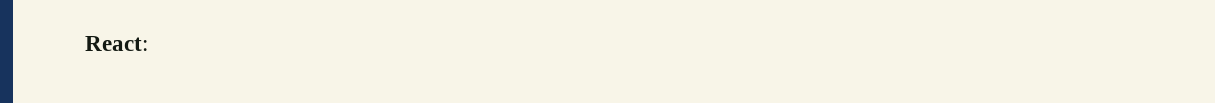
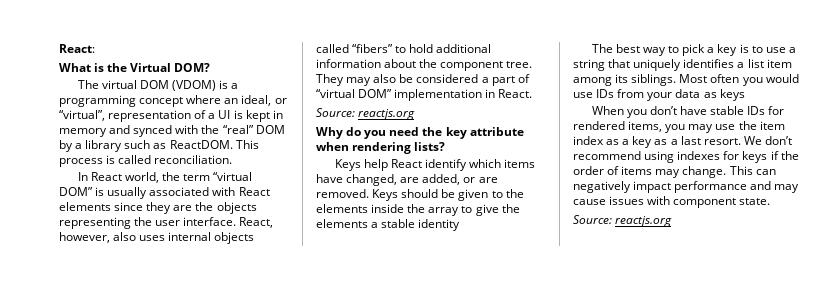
(148, 43) none -> [59,63,211,72] [77,80,239,91] [59,95,287,107] [59,110,283,122] [59,125,285,137] [59,140,259,152] [59,155,233,167] [77,172,253,183] [59,187,270,199] [59,202,257,214] [59,217,274,229] [59,232,255,244] [316,44,492,53] [316,59,533,71] [316,74,530,86] [316,89,533,101] [316,108,416,120] [316,127,524,139] [316,142,446,154] [334,159,536,171] [316,174,498,186] [316,189,524,201] [316,204,520,216] [316,219,461,231] [591,44,796,56] [573,59,792,71] [573,74,799,86] [573,89,745,101] [591,106,785,118] [573,121,785,133] [573,136,792,148] [573,151,799,163] [573,166,776,178] [573,181,800,193] [573,196,771,208] [573,215,673,227] // What is the Virtual DOM? // The virtual DOM (VDOM) is a programming concept where an ideal, or “virtual”, representation of a UI is kept in memory and synced with the “real” DOM by a library such as ReactDOM. This process is called reconciliation. // In React world, the term “virtual DOM” is usually associated with React elements since they are the objects representing the user interface. React, however, also uses internal objects called “fibers” to hold additional information about the component tree. They may also be considered a part of “virtual DOM” implementation in React. // Source: reactjs.org // Why do you need the key attribute when rendering lists? // Keys help React identify which items have changed, are added, or are removed. Keys should be given to the elements inside the array to give the elements a stable identity // The best way to pick a key is to use a string that uniquely identifies a list item among its siblings. Most often you would use IDs from your data as keys // When you don’t have stable IDs for rendered items, you may use the item index as a key as a last resort. We don’t recommend using indexes for keys if the order of items may change. This can negatively impact performance and may cause issues with component state. // Source: reactjs.org

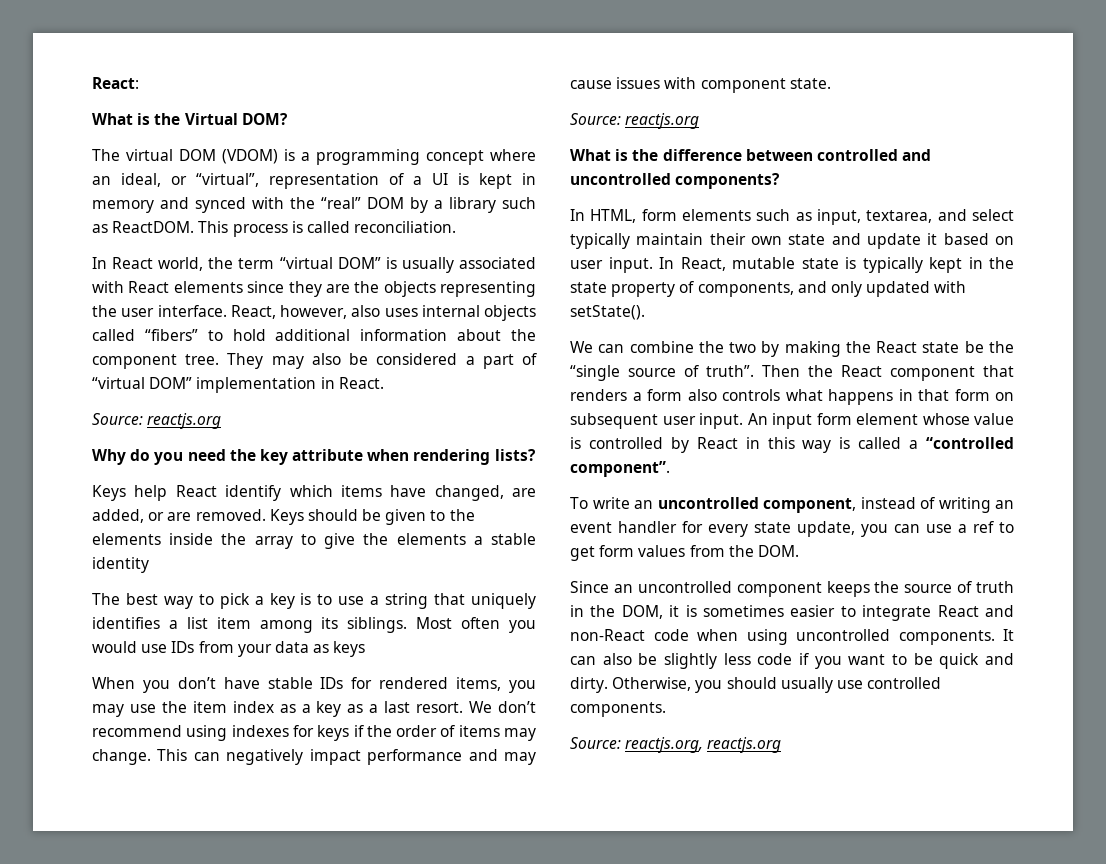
(673, 221) none -> [570,149,932,161] [570,173,781,189] [570,209,1014,225] [570,233,1014,249] [570,257,1014,273] [570,281,967,297] [570,305,645,320] [570,341,1014,357] [570,365,1014,381] [570,389,1014,405] [570,413,1014,429] [570,437,1014,453] [570,461,670,477] [570,497,1014,513] [570,521,1014,537] [570,545,799,561] [570,581,1014,597] [570,605,1014,621] [570,629,1014,645] [570,653,1014,669] [570,677,942,693] [570,702,666,717] [570,737,782,753] // What is the difference between controlled and uncontrolled components? // In HTML, form elements such as input, textarea, and select typically maintain their own state and update it based on user input. In React, mutable state is typically kept in the state property of components, and only updated with setState(). // We can combine the two by making the React state be the “single source of truth”. Then the React component that renders a form also controls what happens in that form on subsequent user input. An input form element whose value is controlled by React in this way is called a “controlled component”. // To write an uncontrolled component, instead of writing an event handler for every state update, you can use a ref to get form values from the DOM. // Since an uncontrolled component keeps the source of truth in the DOM, it is sometimes easier to integrate React and non-React code when using uncontrolled components. It can also be slightly less code if you want to be quick and dirty. Otherwise, you should usually use controlled components. // Source: reactjs.org, reactjs.org

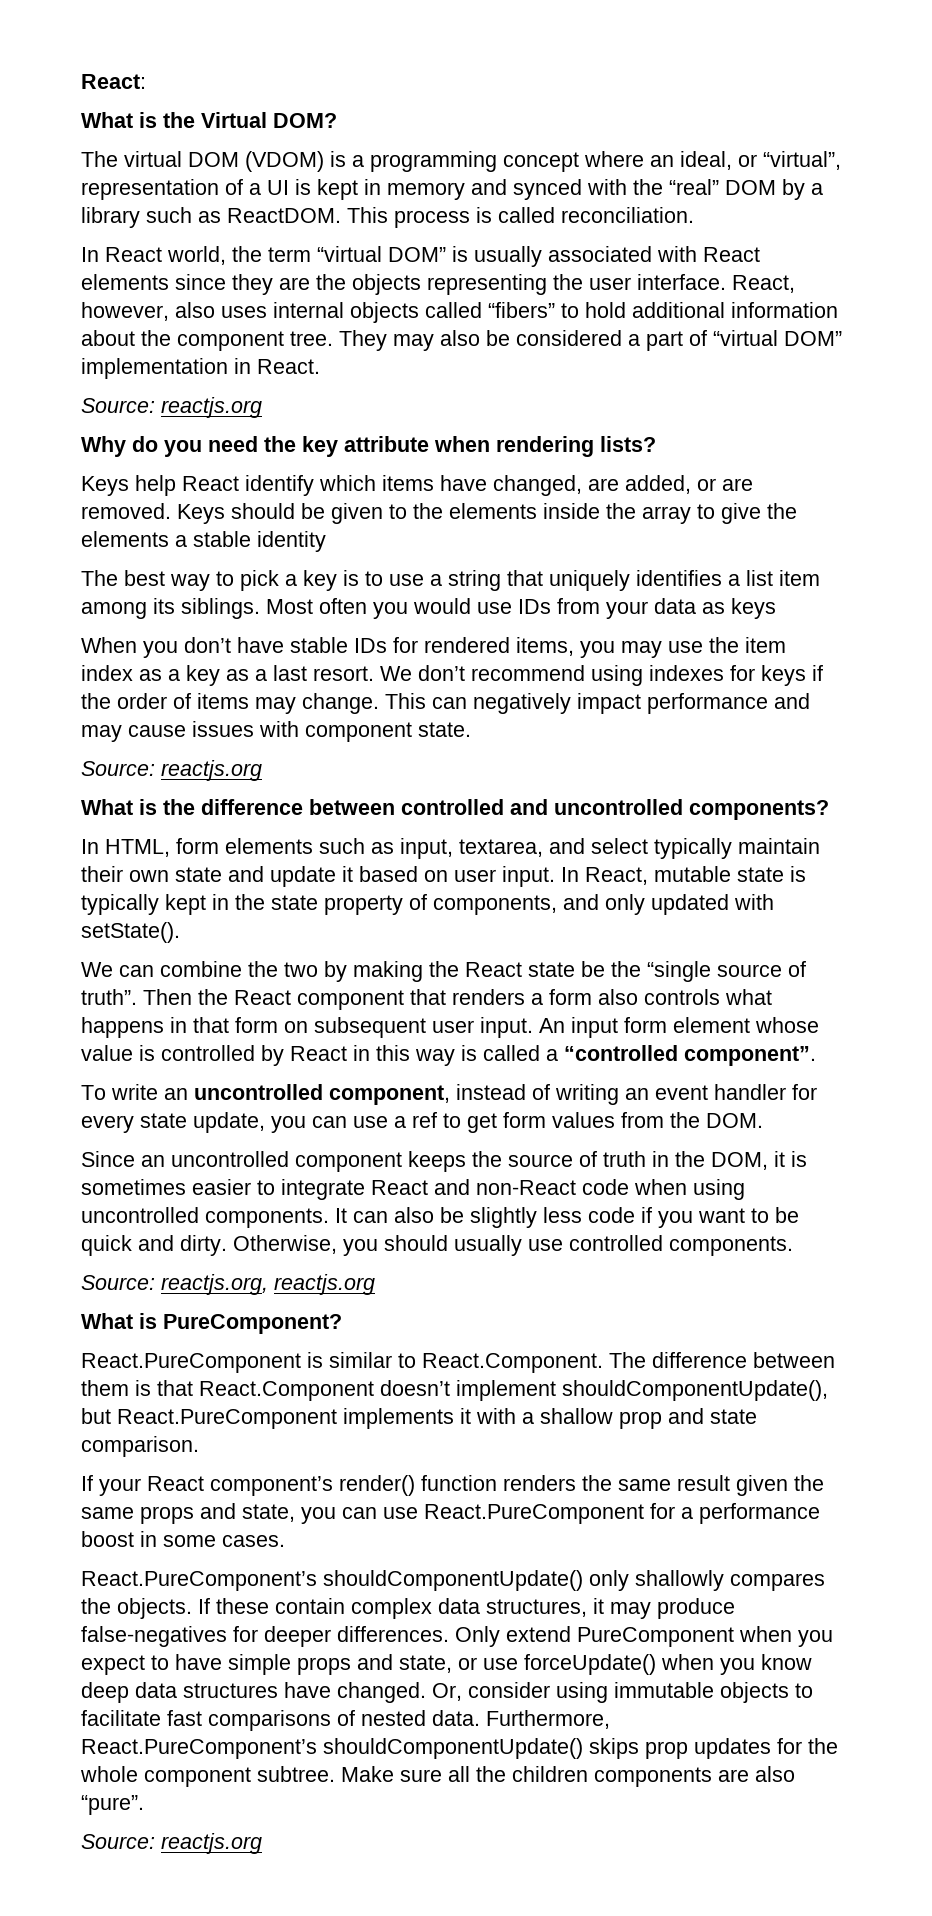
(782, 745) none -> [81,1313,342,1334] [81,1352,835,1373] [81,1380,828,1401] [81,1408,757,1429] [81,1436,199,1457] [81,1475,824,1496] [81,1503,820,1524] [81,1531,285,1547] [81,1570,825,1591] [81,1598,735,1619] [81,1626,833,1647] [81,1654,812,1675] [81,1682,813,1703] [81,1710,610,1731] [81,1738,838,1759] [80,1766,795,1787] [81,1795,144,1815] [81,1833,262,1854] // What is PureComponent? // React.PureComponent is similar to React.Component. The difference between them is that React.Component doesn’t implement shouldComponentUpdate(), but React.PureComponent implements it with a shallow prop and state comparison. // If your React component’s render() function renders the same result given the same props and state, you can use React.PureComponent for a performance boost in some cases. // React.PureComponent’s shouldComponentUpdate() only shallowly compares the objects. If these contain complex data structures, it may produce false-negatives for deeper differences. Only extend PureComponent when you expect to have simple props and state, or use forceUpdate() when you know deep data structures have changed. Or, consider using immutable objects to facilitate fast comparisons of nested data. Furthermore, React.PureComponent’s shouldComponentUpdate() skips prop updates for the whole component subtree. Make sure all the children components are also “pure”. // Source: reactjs.org

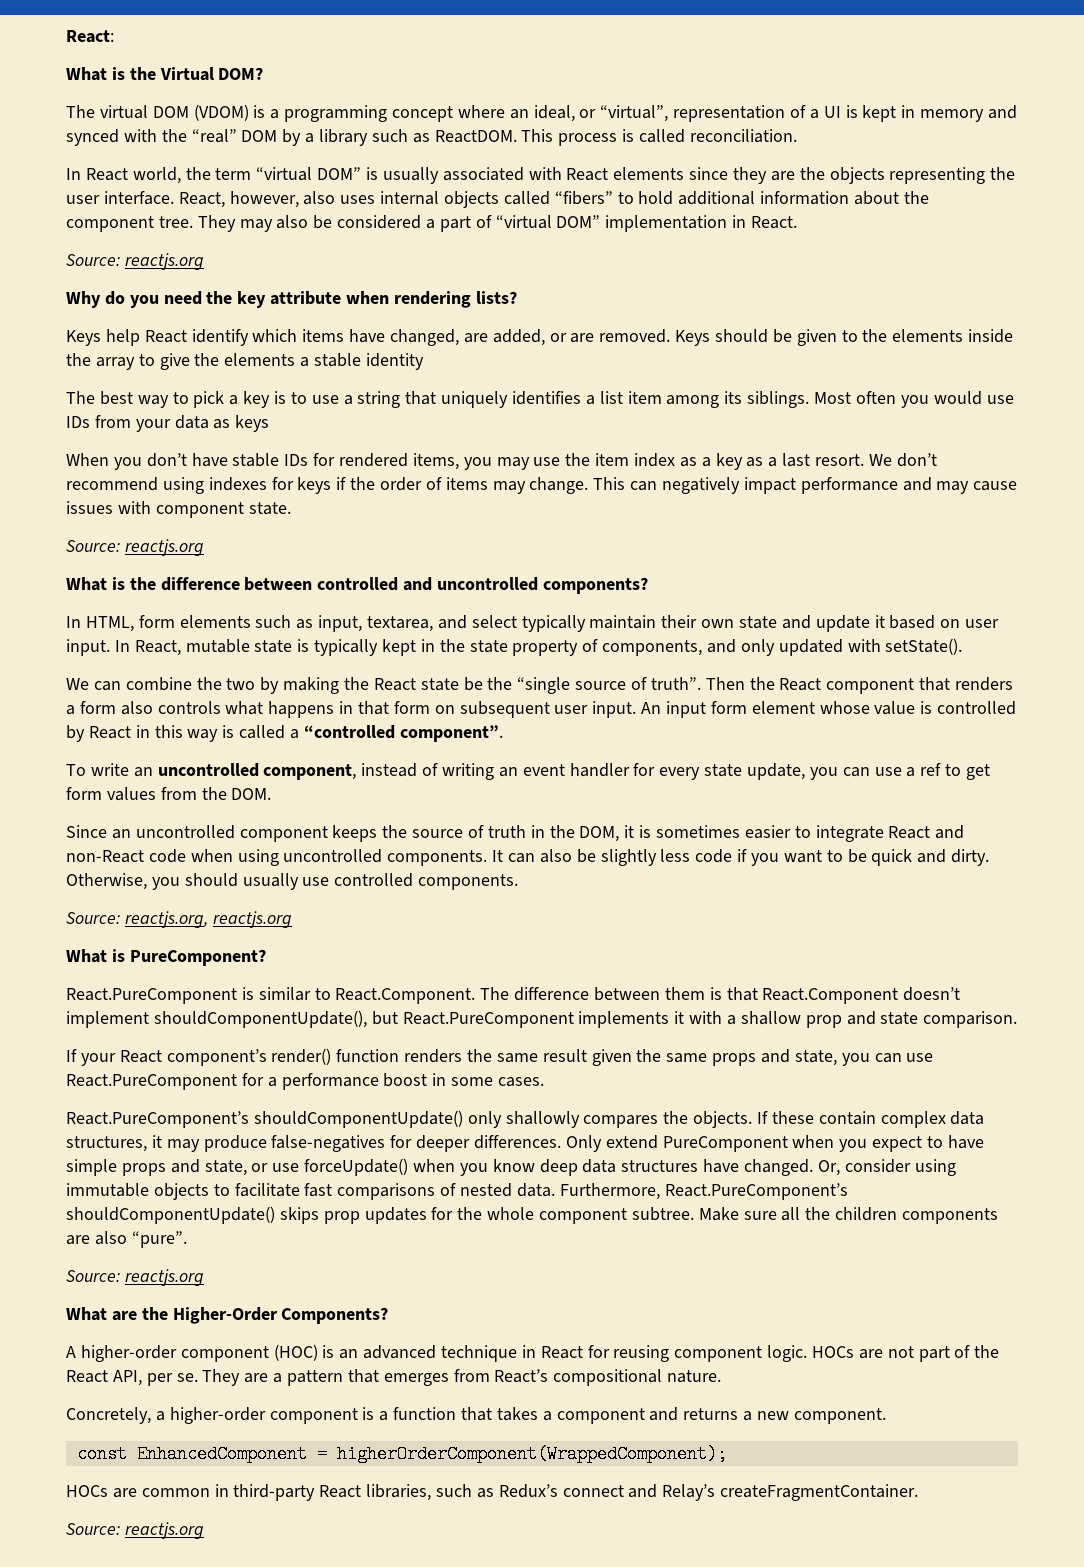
(262, 1843) none -> [66,1307,389,1324] [66,1344,1000,1362] [66,1369,722,1386] [66,1407,886,1424] [76,1445,727,1463] [66,1484,919,1501] [66,1522,204,1539] // What are the Higher-Order Components? // A higher-order component (HOC) is an advanced technique in React for reusing component logic. HOCs are not part of the React API, per se. They are a pattern that emerges from React’s compositional nature. // Concretely, a higher-order component is a function that takes a component and returns a new component. // const EnhancedComponent = higherOrderComponent(WrappedComponent); // HOCs are common in third-party React libraries, such as Redux’s connect and Relay’s createFragmentContainer. // Source: reactjs.org

